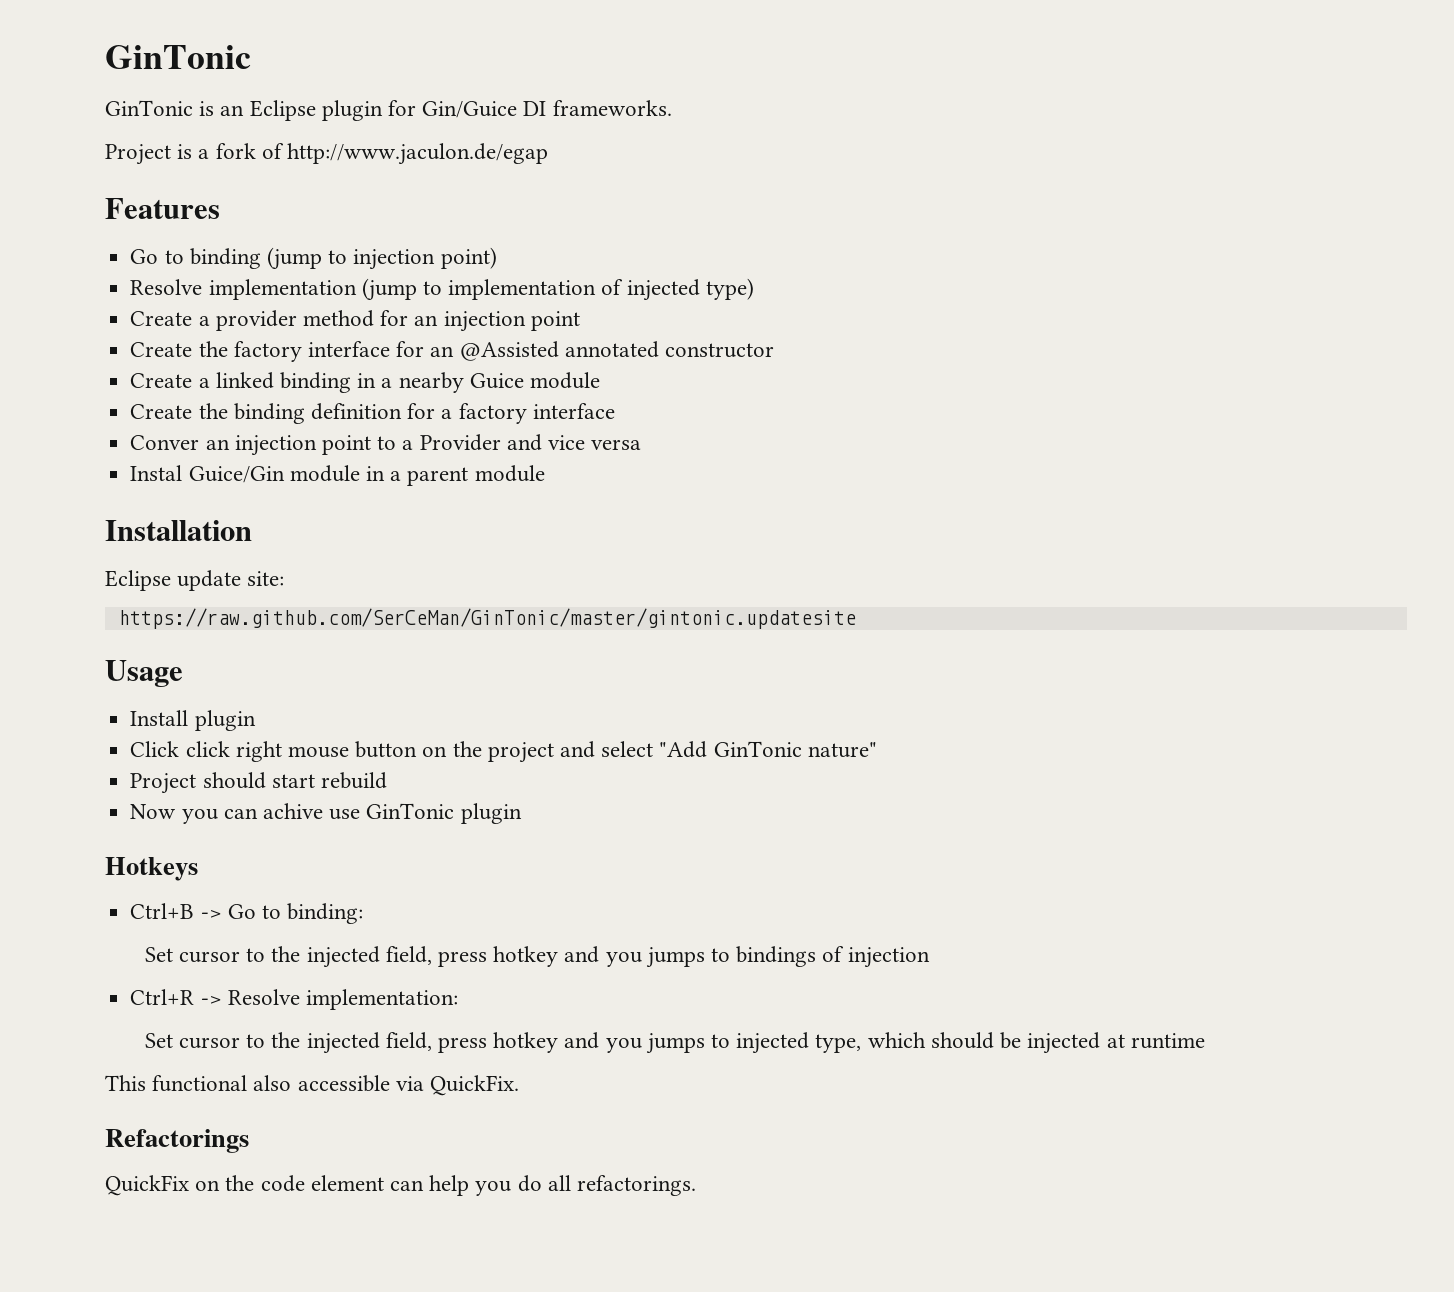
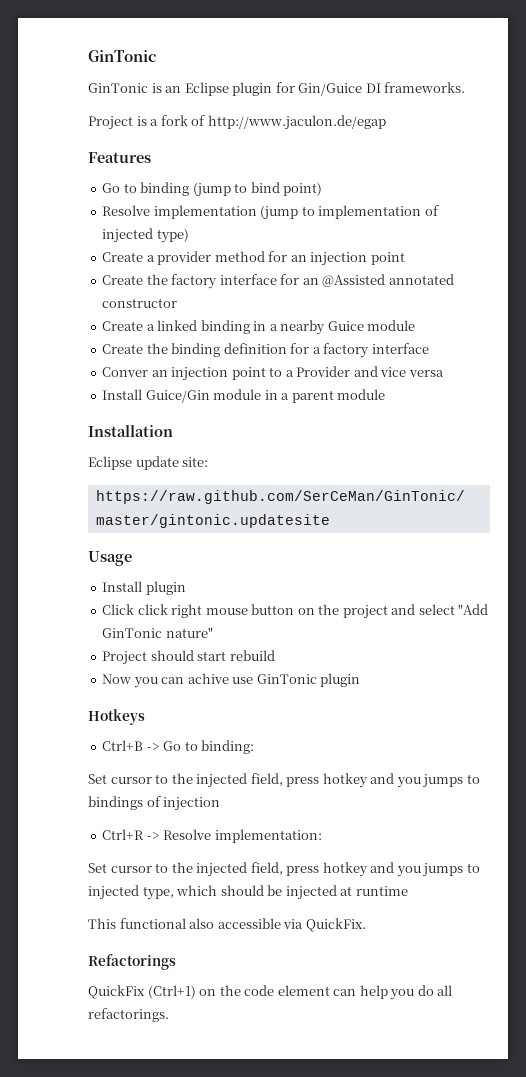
[353,249,436,270] injection -> [250,182,280,193] bind
[130,465,183,481] Instal -> [102,389,143,400] Install
(189, 1185) none -> [147,985,196,999] (Ctrl+1)

